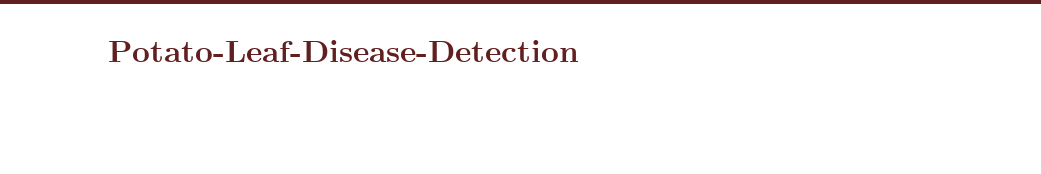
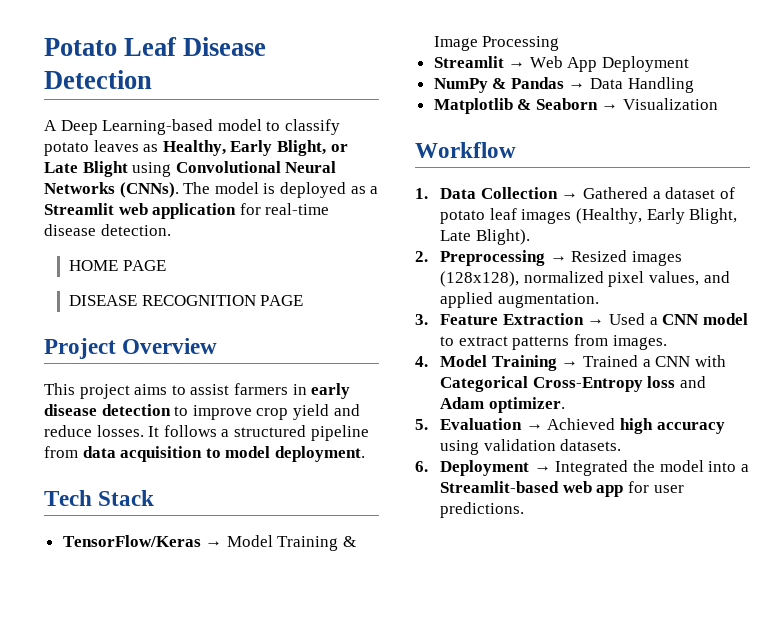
[108,40,579,62] Potato-Leaf-Disease-Detection -> [44,37,267,56] [44,70,152,89] [44,119,340,135] [44,140,348,156] [44,161,337,177] [44,182,379,198] [44,203,330,219] [44,224,171,236] [69,260,166,271] [69,295,304,306] [44,338,218,359] [44,383,351,399] [44,404,360,420] [44,425,369,441] [44,446,365,462] [44,490,155,506] [62,535,357,551] [433,36,560,51] [433,56,690,72] [433,77,694,93] [433,98,719,114] [415,142,516,158] [415,187,735,199] [440,208,738,224] [440,229,530,245] [415,250,682,266] [440,271,730,287] [440,292,599,308] [415,313,748,325] [440,334,667,350] [415,355,726,371] [440,376,706,392] [440,397,565,413] [415,418,725,434] [440,439,622,455] [415,460,749,476] [440,481,684,497] [440,502,525,518] Potato Leaf Disease Detection // A Deep Learning-based model to classify potato leaves as Healthy, Early Blight, or Late Blight using Convolutional Neural Networks (CNNs). The model is deployed as a Streamlit web application for real-time disease detection. // HOME PAGE // DISEASE RECOGNITION PAGE // Project Overview // This project aims to assist farmers in early disease detection to improve crop yield and reduce losses. It follows a structured pipeline from data acquisition to model deployment. // Tech Stack // TensorFlow/Keras → Model Training & Image Processing // Streamlit → Web App Deployment // NumPy & Pandas → Data Handling // Matplotlib & Seaborn → Visualization // Workflow // 1. Data Collection → Gathered a dataset of potato leaf images (Healthy, Early Blight, Late Blight). // 2. Preprocessing → Resized images (128x128), normalized pixel values, and applied augmentation. // 3. Feature Extraction → Used a CNN model to extract patterns from images. // 4. Model Training → Trained a CNN with Categorical Cross-Entropy loss and Adam optimizer. // 5. Evaluation → Achieved high accuracy using validation datasets. // 6. Deployment → Integrated the model into a Streamlit-based web app for user predictions.

